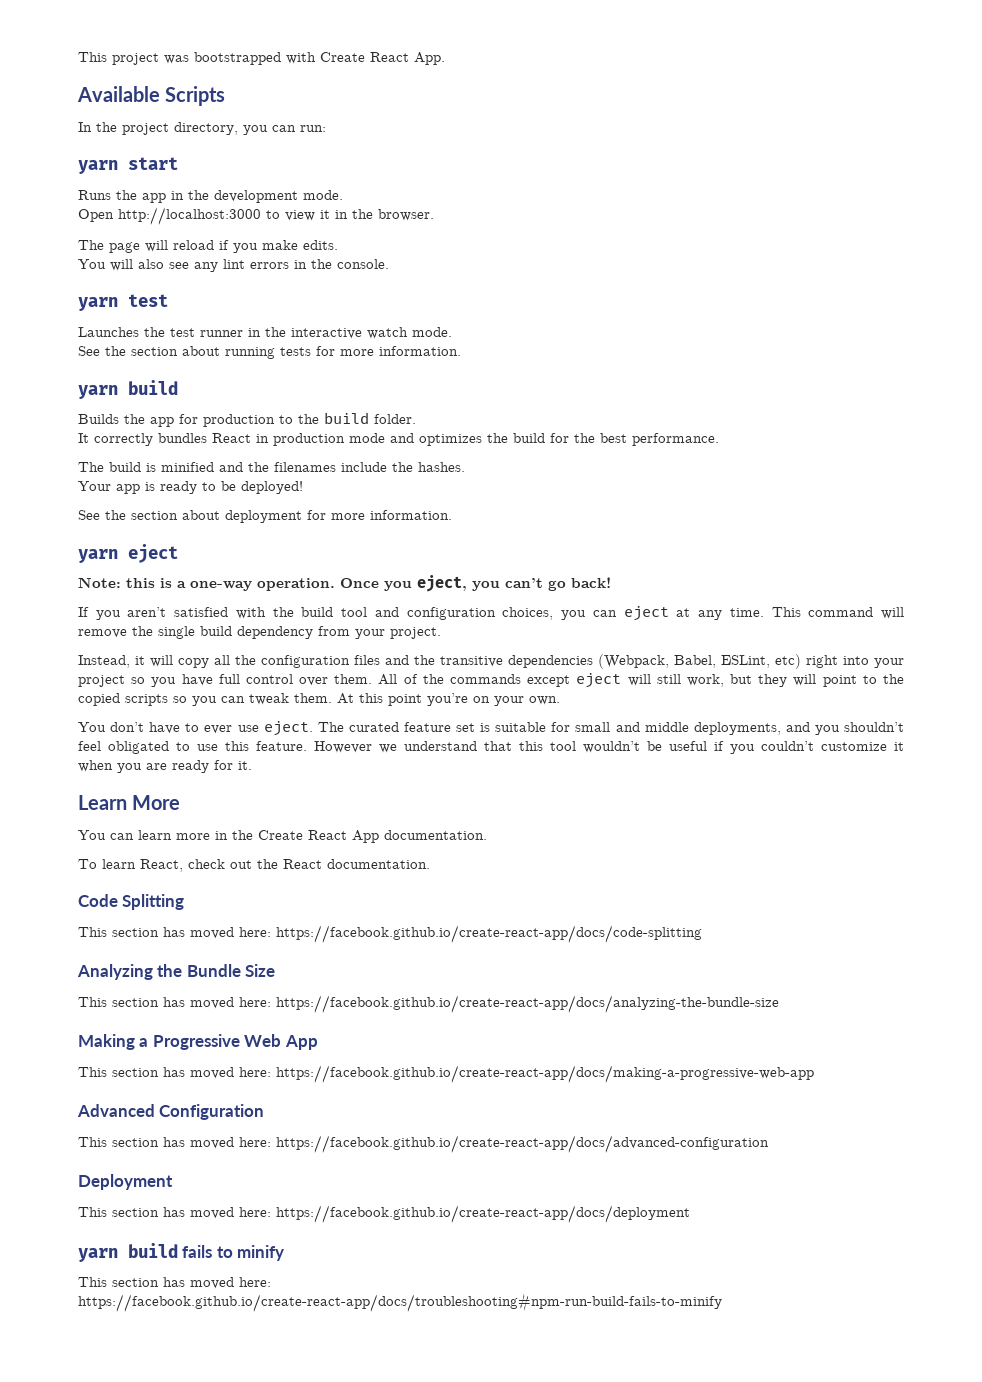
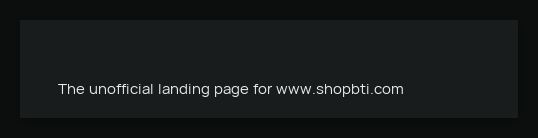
[78,52,445,65] [77,86,226,106] [78,122,326,135] [78,157,178,174] [78,190,343,203] [78,207,434,225] [78,240,338,253] [78,259,389,272] [78,294,168,311] [78,327,452,339] [78,346,461,359] [78,380,178,399] [78,412,416,427] [78,433,719,446] [78,462,465,472] [78,481,303,494] [78,510,452,523] [78,544,178,563] [78,575,611,592] [78,606,904,621] [78,626,441,639] [78,654,904,669] [78,673,904,688] [78,693,560,706] [78,721,905,736] [78,741,904,754] [78,760,252,773] [78,795,181,810] [78,830,487,843] [78,859,430,872] [78,894,185,910] [78,925,702,943] [77,964,276,980] [78,995,779,1013] [78,1034,318,1050] [78,1065,814,1083] [77,1104,265,1120] [78,1135,769,1153] [78,1174,173,1190] [78,1205,690,1223] [78,1243,285,1262] [78,1277,271,1289] [78,1293,722,1312] This project was bootstrapped with Create React App. // Available Scripts // In the project directory, you can run: // yarn start // Runs the app in the development mode. // Open http://localhost:3000 to view it in the browser. // The page will reload if you make edits. // You will also see any lint errors in the console. // yarn test // Launches the test runner in the interactive watch mode. // See the section about running tests for more information. // yarn build // Builds the app for production to the build folder. // It correctly bundles React in production mode and optimizes the build for the best performance. // The build is minified and the filenames include the hashes. // Your app is ready to be deployed! // See the section about deployment for more information. // yarn eject // Note: this is a one-way operation. Once you eject, you can’t go back! // If you aren’t satisfied with the build tool and configuration choices, you can eject at any time. This command will remove the single build dependency from your project. // Instead, it will copy all the configuration files and the transitive dependencies (Webpack, Babel, ESLint, etc) right into your project so you have full control over them. All of the commands except eject will still work, but they will point to the copied scripts so you can tweak them. At this point you’re on your own. // You don’t have to ever use eject. The curated feature set is suitable for small and middle deployments, and you shouldn’t feel obligated to use this feature. However we understand that this tool wouldn’t be useful if you couldn’t customize it when you are ready for it. // Learn More // You can learn more in the Create React App documentation. // To learn React, check out the React documentation. // Code Splitting // This section has moved here: https://facebook.github.io/create-react-app/docs/code-splitting // Analyzing the Bundle Size // This section has moved here: https://facebook.github.io/create-react-app/docs/analyzing-the-bundle-size // Making a Progressive Web App // This section has moved here: https://facebook.github.io/create-react-app/docs/making-a-progressive-web-app // Advanced Configuration // This section has moved here: https://facebook.github.io/create-react-app/docs/advanced-configuration // Deployment // This section has moved here: https://facebook.github.io/create-react-app/docs/deployment // yarn build fails to minify // This section has moved here: https://facebook.github.io/create-react-app/docs/troubleshooting#npm-run-build-fails-to-minify -> [58,84,405,97] The unofficial landing page for www.shopbti.com

